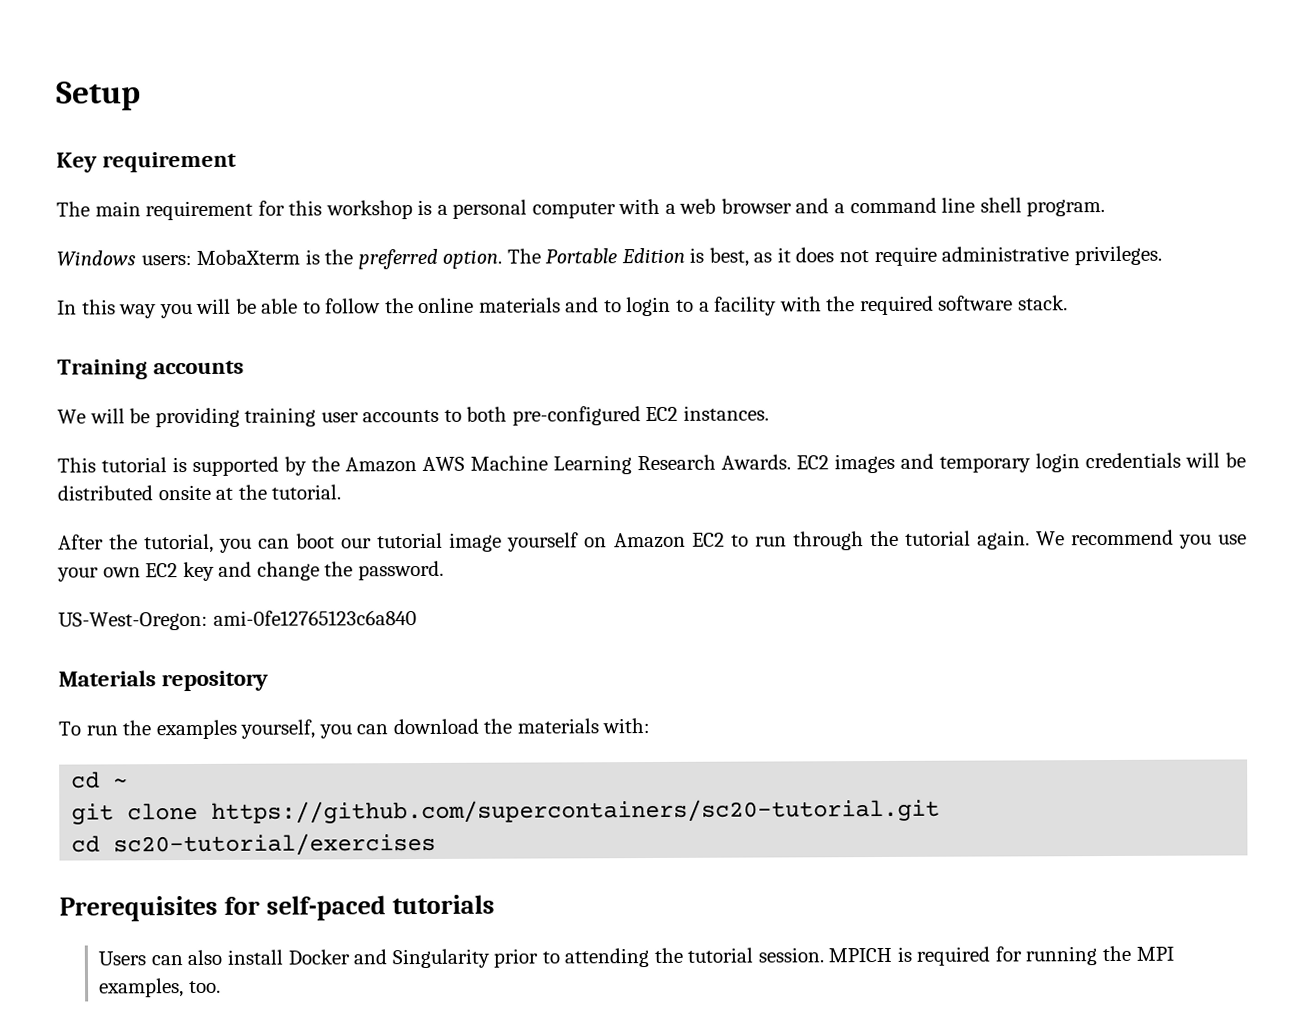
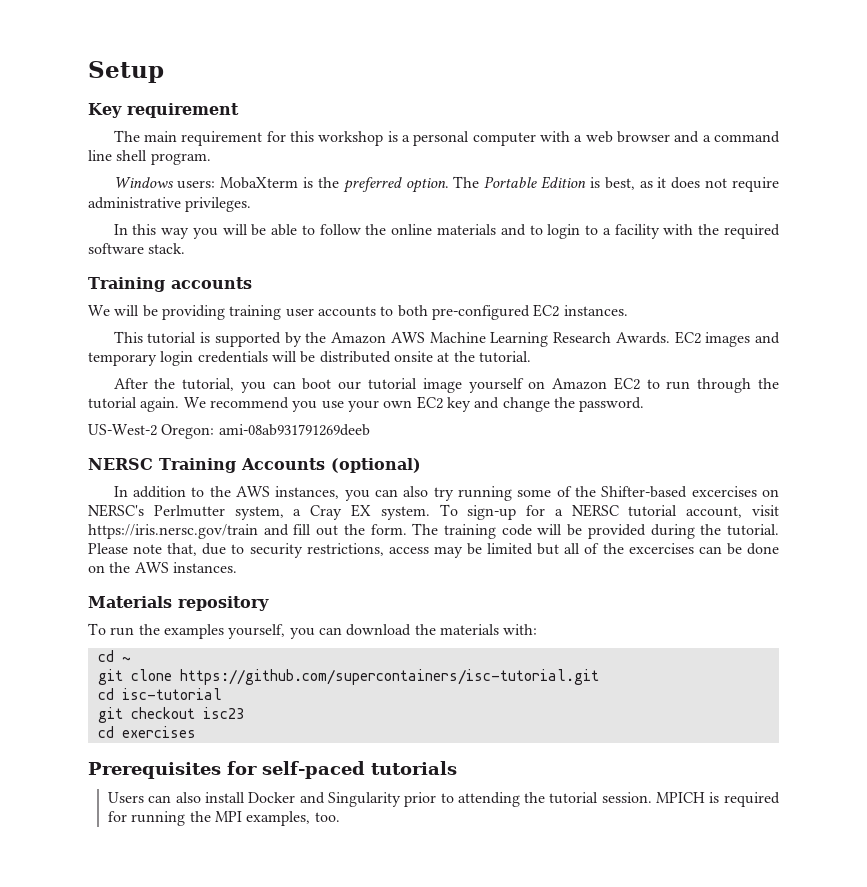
[58,610,417,631] US-West-Oregon: ami-0fe12765123c6a840 -> [88,424,370,439] [88,458,421,473] [113,486,779,501] [88,504,780,520] [88,523,779,539] [88,543,779,558] [88,562,237,573] US-West-2 Oregon: ami-08ab931791269deeb // NERSC Training Accounts (optional) // In addition to the AWS instances, you can also try running some of the Shifter-based excercises on NERSC's Perlmutter system, a Cray EX system. To sign-up for a NERSC tutorial account, visit https://iris.nersc.gov/train and fill out the form. The training code will be provided during the tutorial. Please note that, due to security restrictions, access may be limited but all of the excercises can be done on the AWS instances.
[211,798,941,824] [71,832,437,857] https://github.com/supercontainers/sc20-tutorial.git // cd sc20-tutorial/exercises -> [179,669,599,685] [97,688,222,700] [97,707,244,723] [97,726,196,738] https://github.com/supercontainers/isc-tutorial.git // cd isc-tutorial // git checkout isc23 // cd exercises

